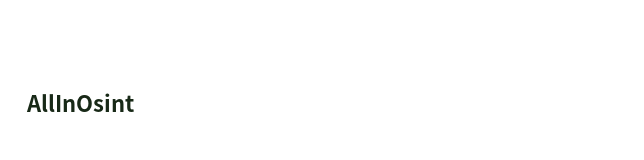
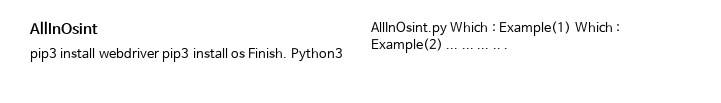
(134, 102) none -> [30,48,343,62] [371,21,620,36] [371,38,508,53] // pip3 install webdriver pip3 install os Finish. Python3 AllInOsint.py Which : Example(1) Which : Example(2) ... ... ... .. .

